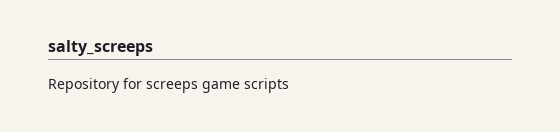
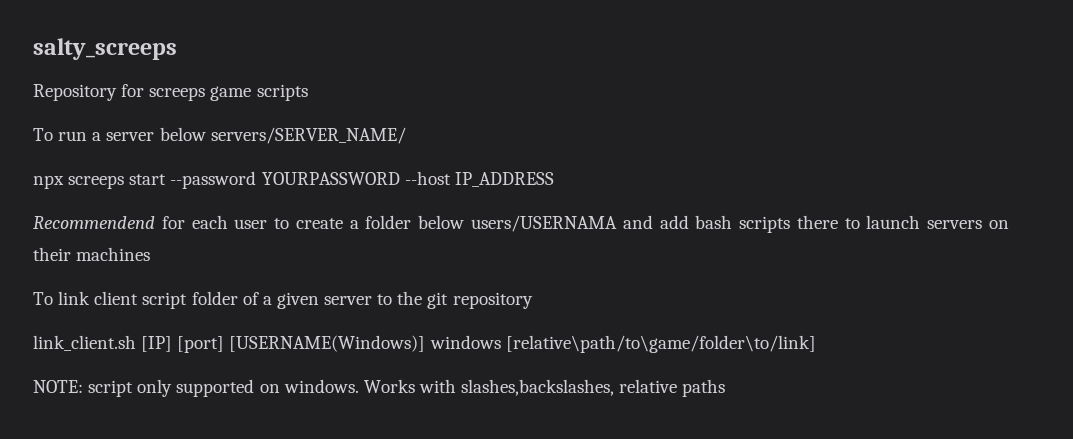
(289, 85) none -> [33,127,406,144] [33,171,554,189] [33,215,1010,233] [33,247,151,261] [33,291,533,309] [33,335,816,353] [33,379,726,397] // To run a server below servers/SERVER_NAME/ // npx screeps start --password YOURPASSWORD --host IP_ADDRESS // Recommendend for each user to create a folder below users/USERNAMA and add bash scripts there to launch servers on their machines // To link client script folder of a given server to the git repository // link_client.sh [IP] [port] [USERNAME(Windows)] windows [relative\path/to\game/folder\to/link] // NOTE: script only supported on windows. Works with slashes,backslashes, relative paths

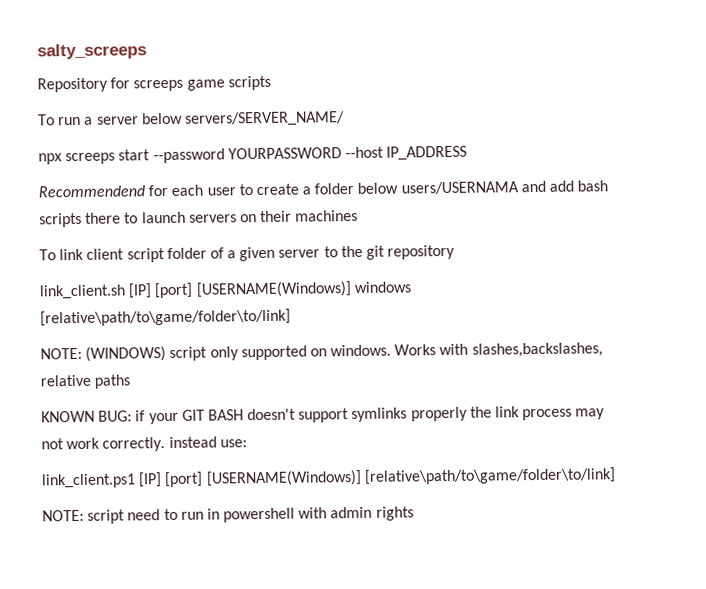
(83, 386) none -> [85,346,167,362] (WINDOWS)
(726, 388) none -> [41,406,606,425] [41,436,247,452] [41,467,616,489] [42,506,414,524] // KNOWN BUG: if your GIT BASH doesn't support symlinks properly the link process may not work correctly. instead use: // link_client.ps1 [IP] [port] [USERNAME(Windows)] [relative\path/to\game/folder\to/link] // NOTE: script need to run in powershell with admin rights

